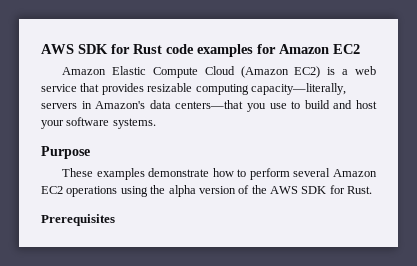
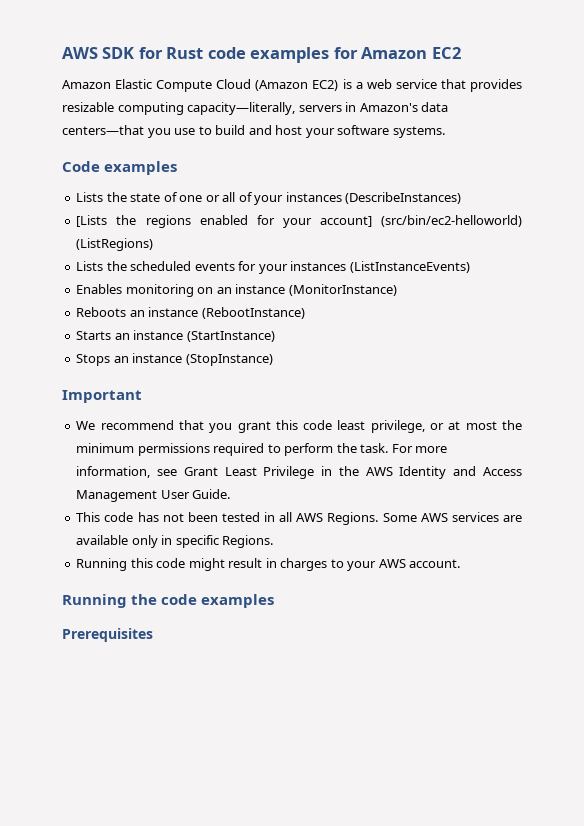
[41,146,90,159] [62,168,377,180] [41,185,373,197] Purpose // These examples demonstrate how to perform several Amazon EC2 operations using the alpha version of the AWS SDK for Rust. -> [62,161,178,175] [76,192,462,205] [76,215,522,228] [76,238,154,251] [76,261,470,274] [76,284,397,297] [76,307,305,319] [76,330,275,342] [76,353,273,366] [62,390,142,403] [76,420,522,433] [76,443,448,456] [76,466,522,479] [76,489,231,502] [76,512,522,525] [76,535,274,548] [76,558,461,571] [62,594,275,608] Code examples // Lists the state of one or all of your instances (DescribeInstances) // [Lists the regions enabled for your account] (src/bin/ec2-helloworld) (ListRegions) // Lists the scheduled events for your instances (ListInstanceEvents) // Enables monitoring on an instance (MonitorInstance) // Reboots an instance (RebootInstance) // Starts an instance (StartInstance) // Stops an instance (StopInstance) // Important // We recommend that you grant this code least privilege, or at most the minimum permissions required to perform the task. For more information, see Grant Least Privilege in the AWS Identity and Access Management User Guide. // This code has not been tested in all AWS Regions. Some AWS services are available only in specific Regions. // Running this code might result in charges to your AWS account. // Running the code examples

